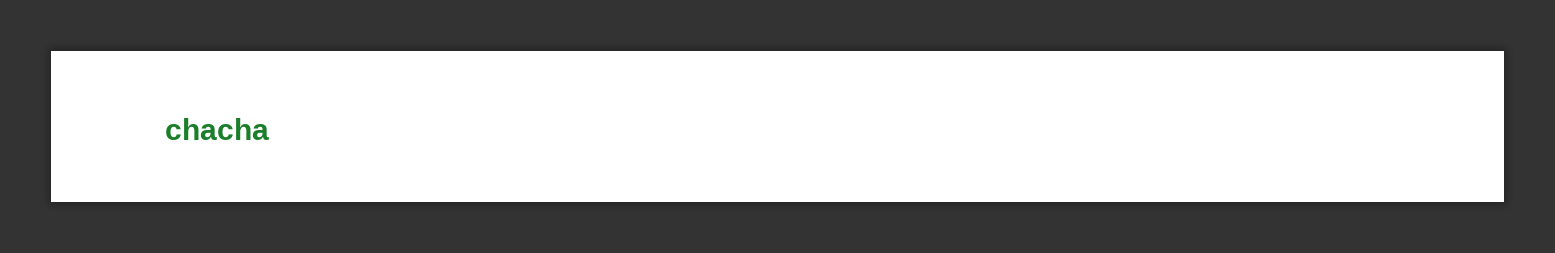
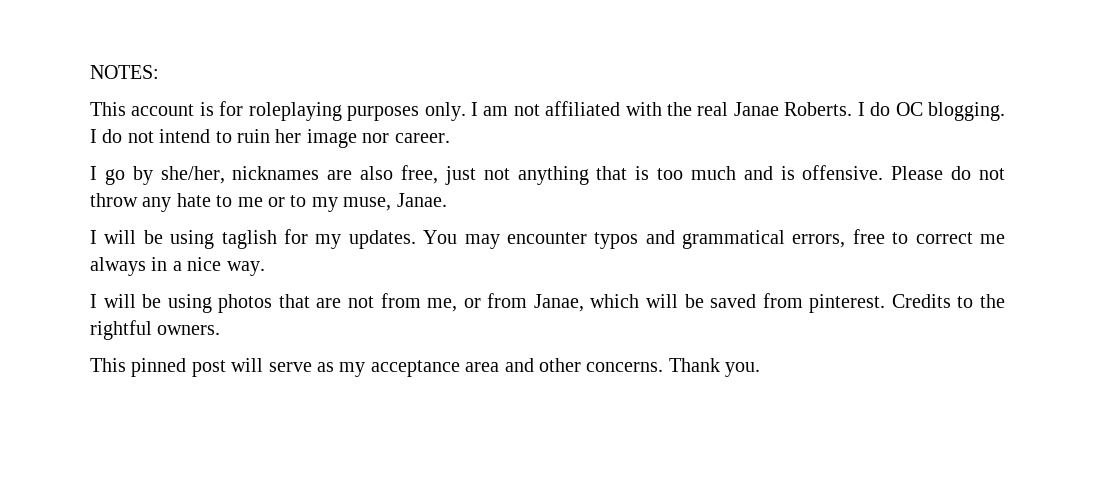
[165,118,269,140] chacha -> [90,65,159,79] [90,101,1006,121] [90,129,450,148] [90,165,1006,185] [90,193,447,212] [90,229,1006,249] [90,257,265,276] [90,293,1005,313] [90,320,221,340] [90,358,761,377] NOTES: // This account is for roleplaying purposes only. I am not affiliated with the real Janae Roberts. I do OC blogging. I do not intend to ruin her image nor career. // I go by she/her, nicknames are also free, just not anything that is too much and is offensive. Please do not throw any hate to me or to my muse, Janae. // I will be using taglish for my updates. You may encounter typos and grammatical errors, free to correct me always in a nice way. // I will be using photos that are not from me, or from Janae, which will be saved from pinterest. Credits to the rightful owners. // This pinned post will serve as my acceptance area and other concerns. Thank you.

